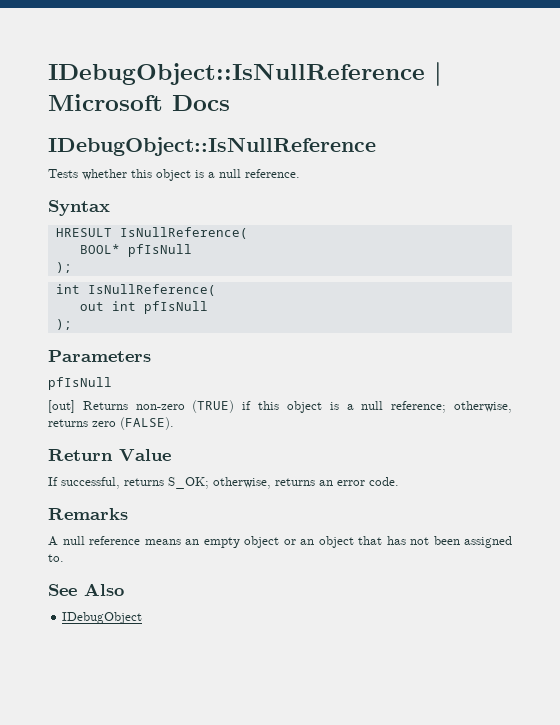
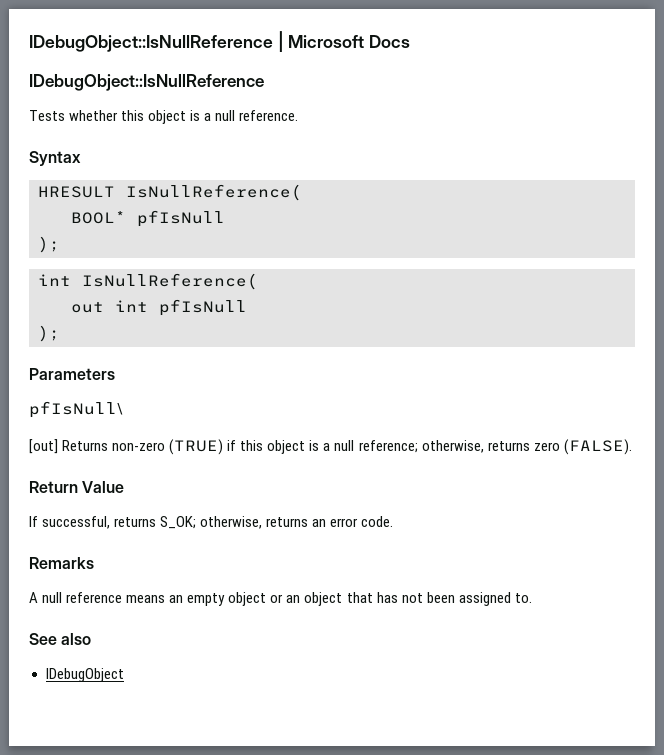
[48,377,112,390] pfIsNull -> [29,401,123,418] pfIsNull\
[84,583,124,596] Also -> [61,633,92,645] also

